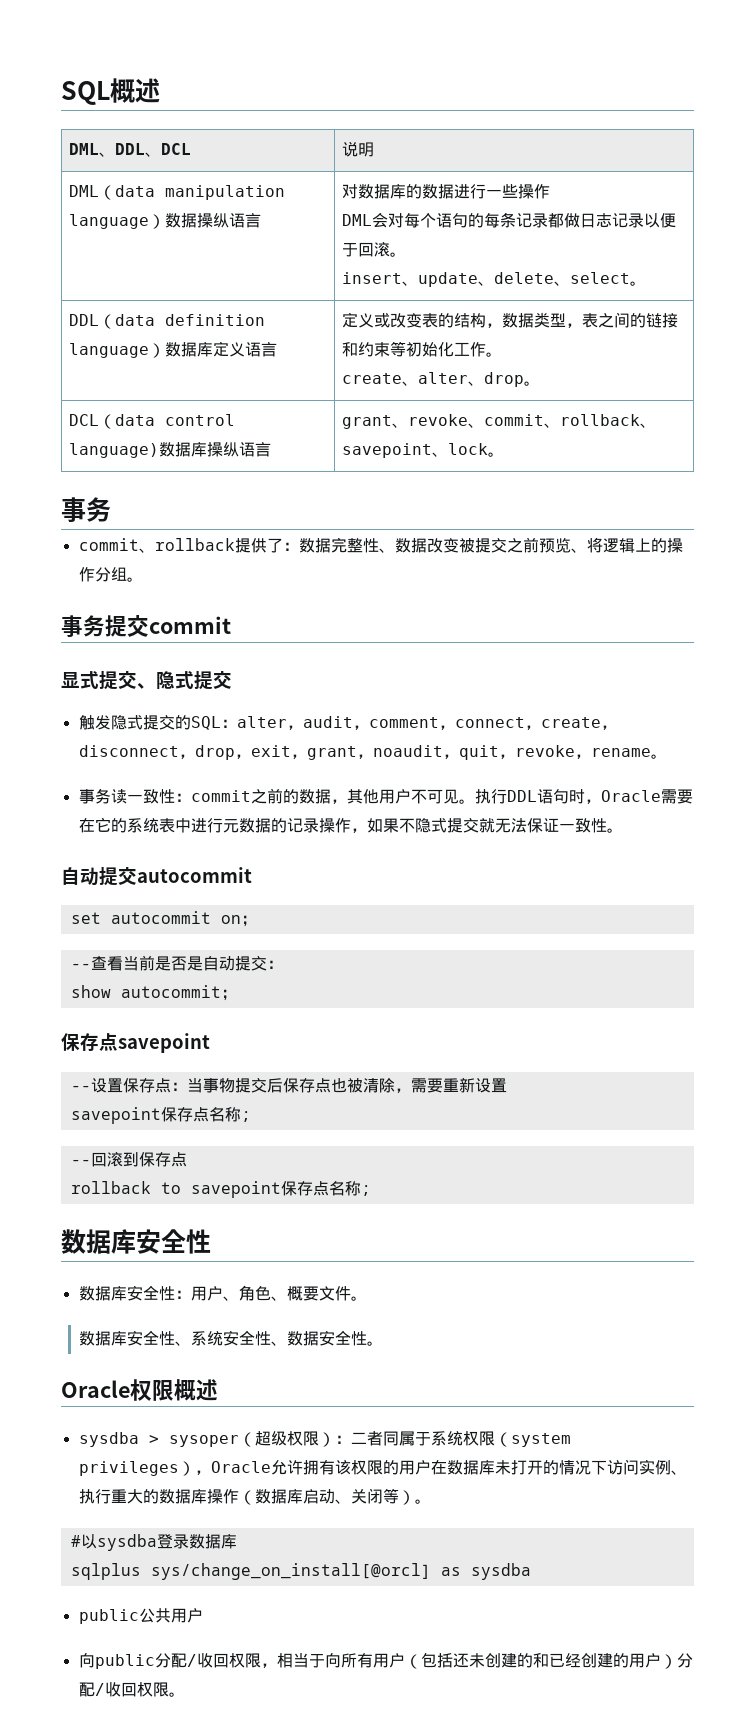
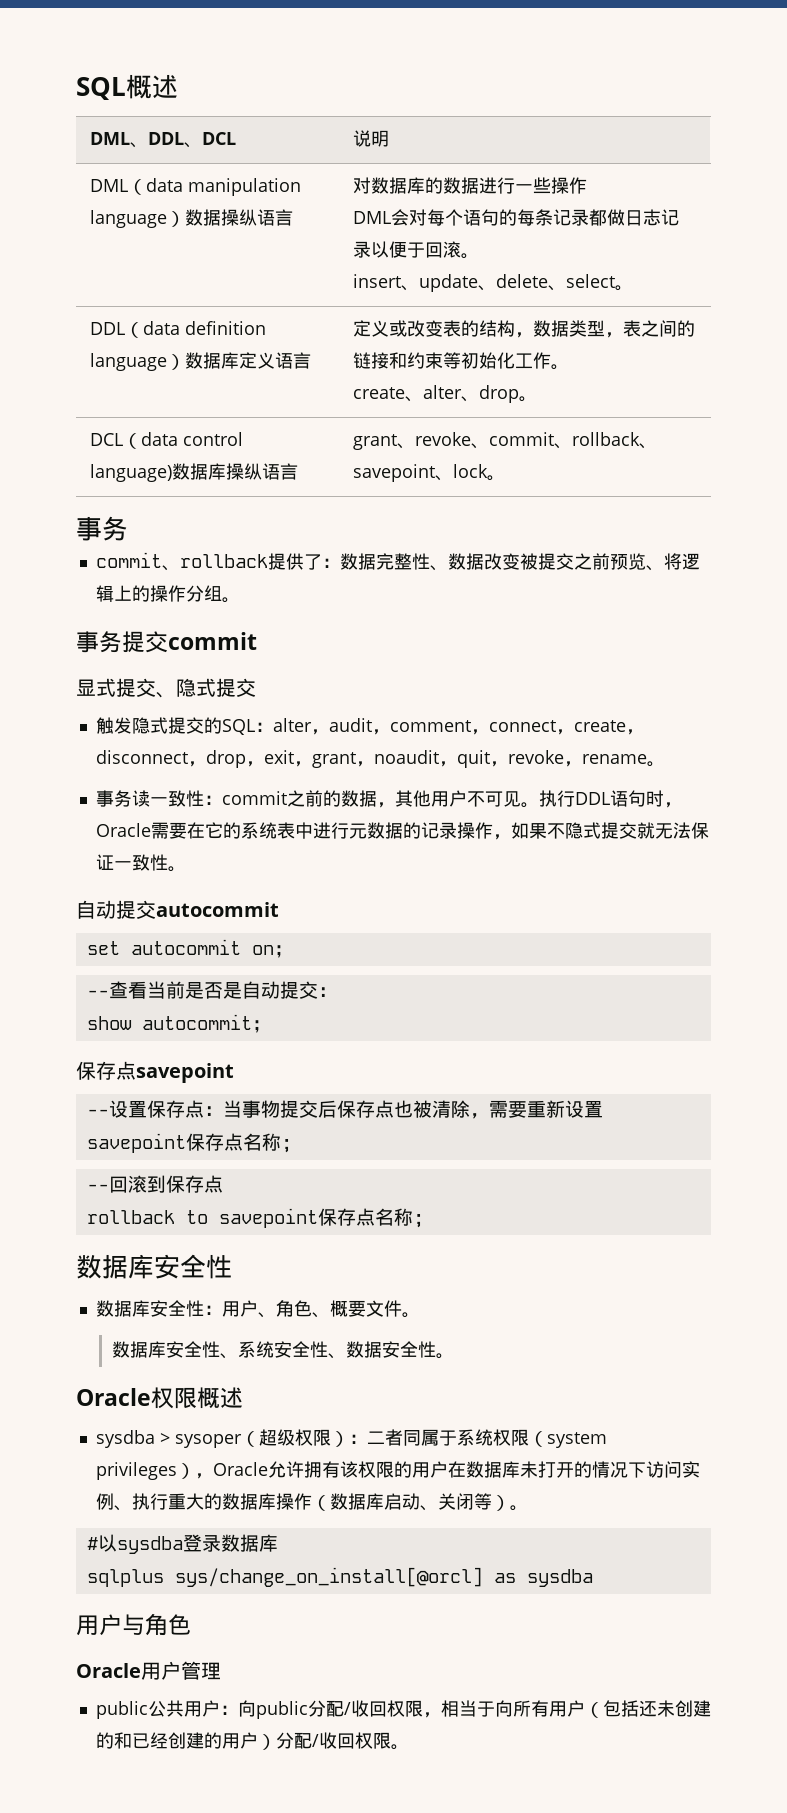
(531, 1571) none -> [76,1613,191,1636] [76,1661,221,1680] // 用户与角色 // Oracle用户管理
(203, 1615) // -> [219,1705,238,1715] ：

